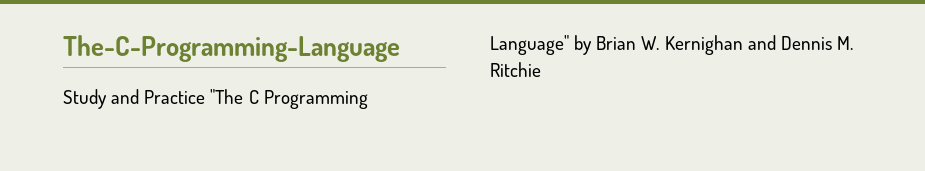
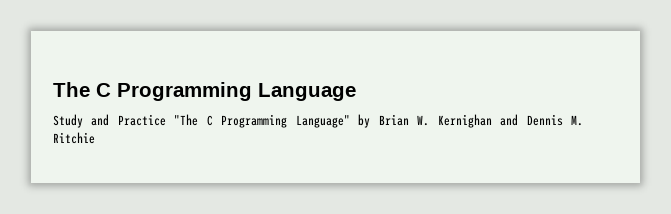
[63,35,400,62] The-C-Programming-Language -> [53,82,356,101] The C Programming Language

